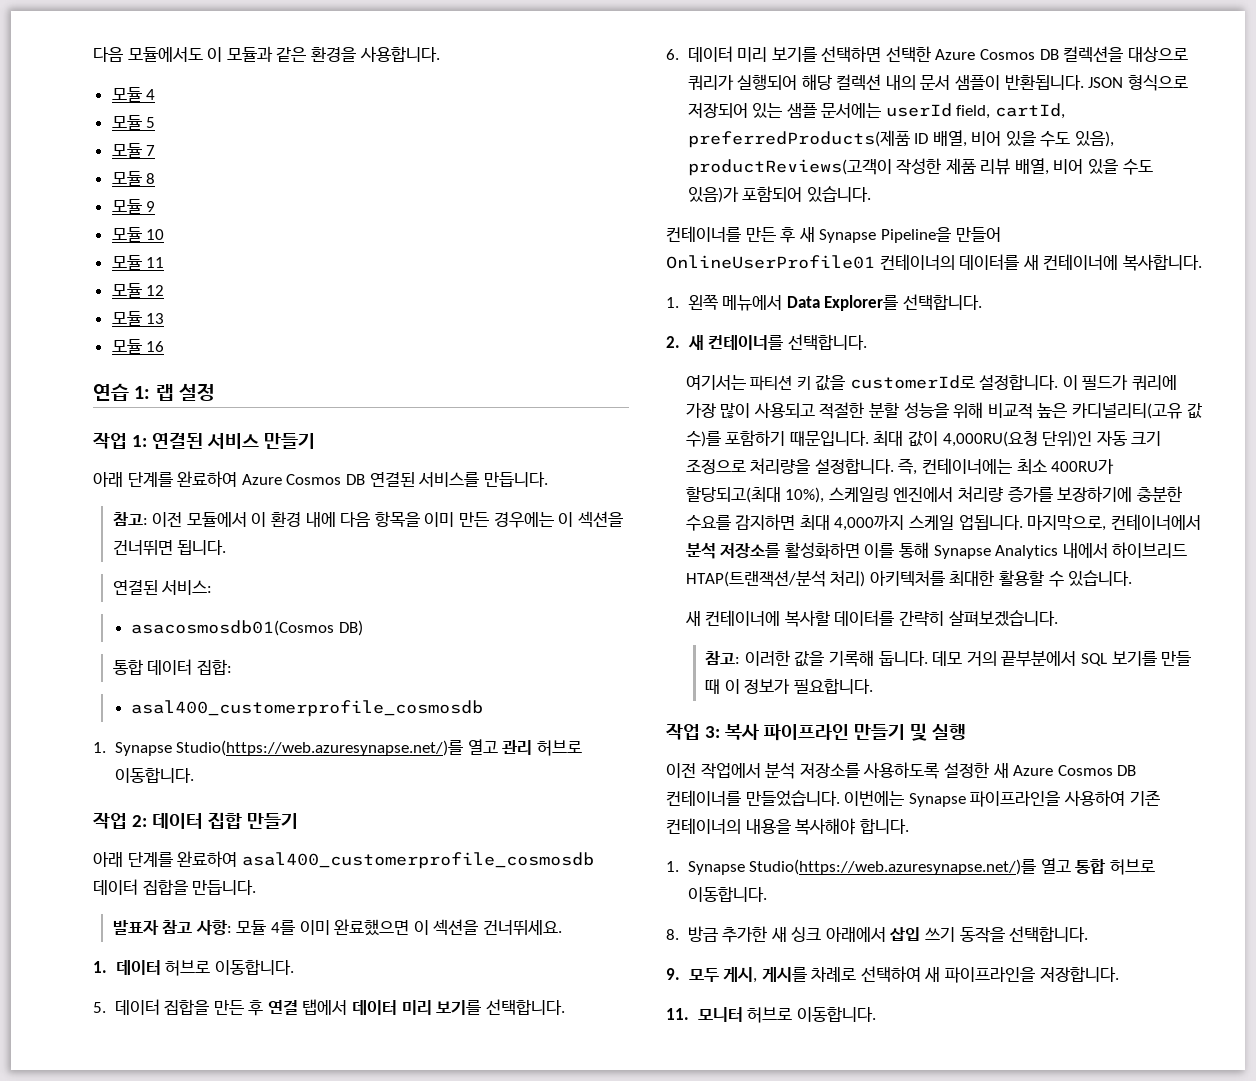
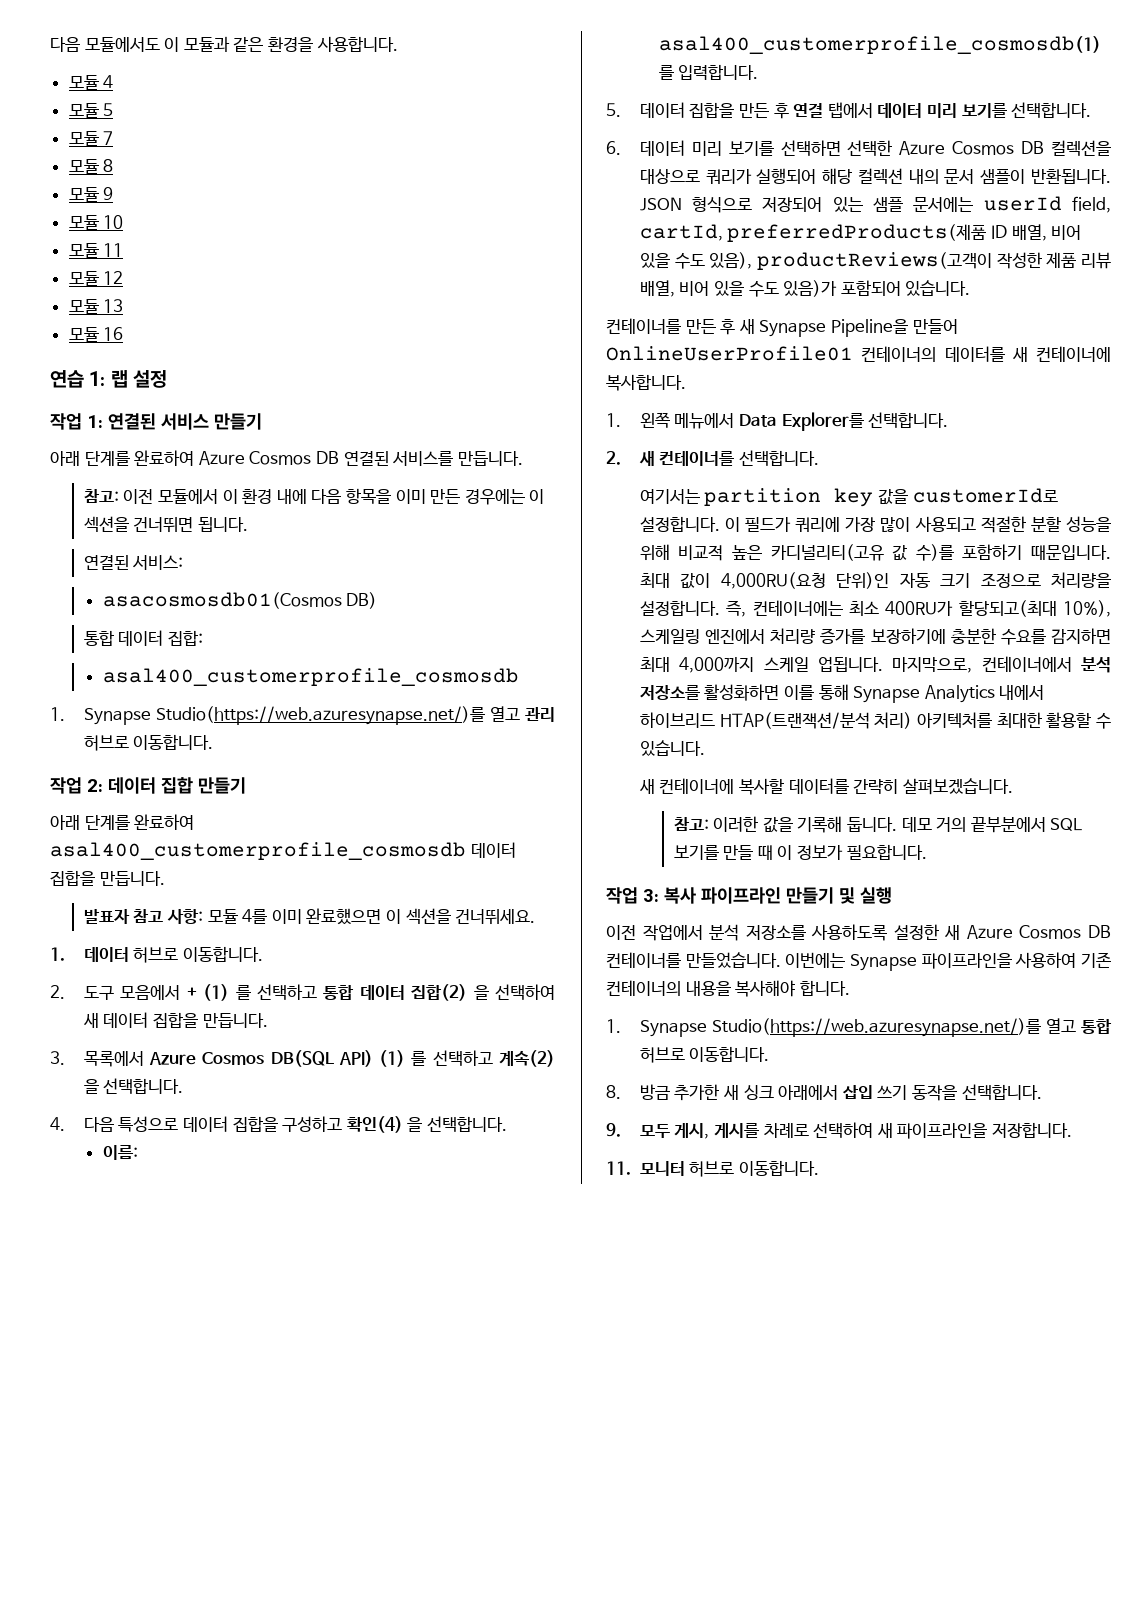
(294, 967) none -> [50,984,555,1001] [82,1012,268,1028] [50,1050,555,1067] [83,1078,184,1094] [50,1116,507,1133] [102,1145,138,1160] [658,36,1101,54] [658,64,759,80] // 2. 도구 모음에서 + (1) 를 선택하고 통합 데이터 집합(2) 을 선택하여 새 데이터 집합을 만듭니다. // 3. 목록에서 Azure Cosmos DB(SQL API) (1) 를 선택하고 계속(2) 을 선택합니다. // 4. 다음 특성으로 데이터 집합을 구성하고 확인(4) 을 선택합니다. // 이름: asal400_customerprofile_cosmosdb(1) 를 입력합니다.
[750,375,811,391] 파티션 키 -> [704,488,874,507] partition key

